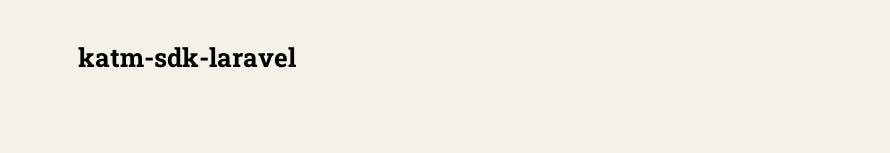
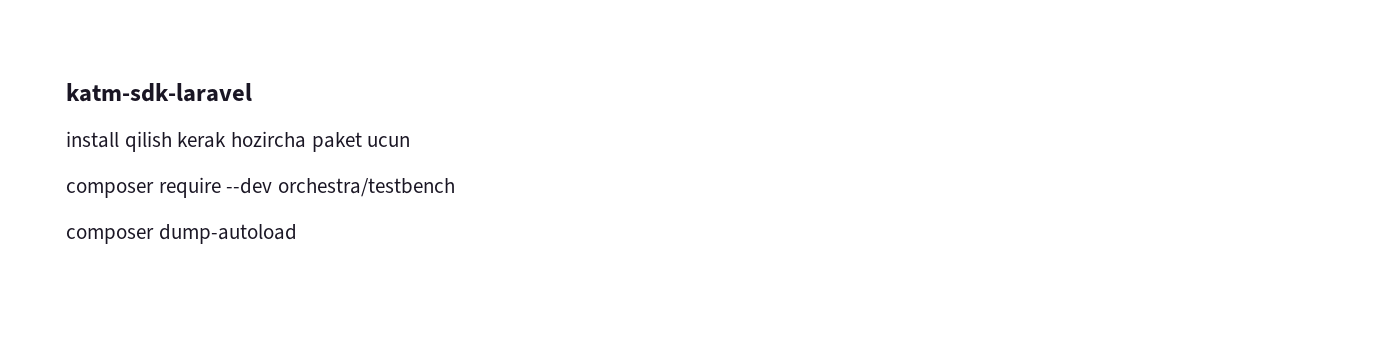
(296, 57) none -> [66,131,411,152] [66,177,456,198] [66,224,297,244] // install qilish kerak hozircha paket ucun // composer require --dev orchestra/testbench // composer dump-autoload

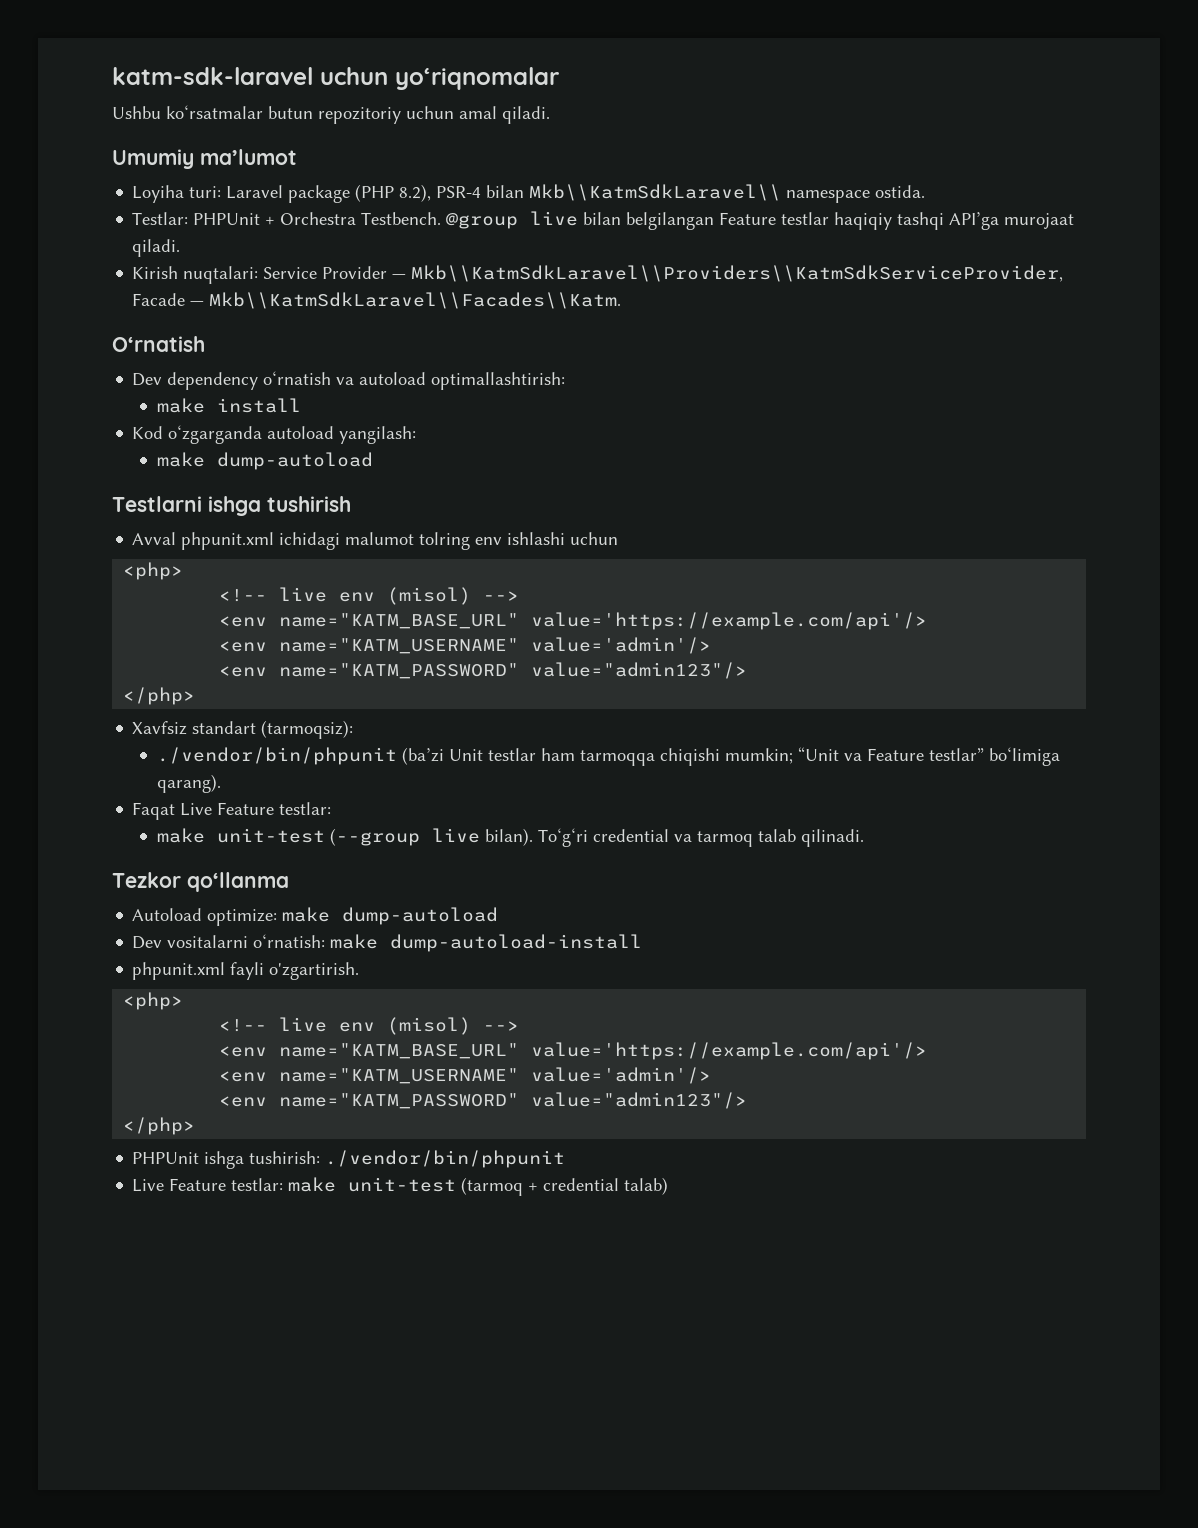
[66,131,411,152] [66,177,456,198] [66,224,297,244] // install qilish kerak hozircha paket ucun // composer require --dev orchestra/testbench // composer dump-autoload -> [320,67,559,90] [112,105,550,124] [112,149,297,169] [132,184,926,203] [132,211,1075,230] [132,239,181,257] [132,265,1064,284] [132,292,622,309] [112,336,205,352] [132,371,566,390] [156,398,301,413] [132,425,417,444] [156,452,373,470] [112,496,351,516] [132,532,619,550] [123,562,184,580] [219,587,520,605] [219,612,928,630] [219,637,712,654] [219,662,748,679] [123,687,196,705] [132,720,354,739] [156,747,1060,766] [156,774,221,793] [132,802,332,820] [156,828,864,847] [112,872,289,892] [132,907,499,926] [132,934,643,952] [132,962,360,980] [123,992,184,1010] [219,1017,520,1035] [219,1042,928,1060] [219,1067,712,1084] [219,1092,748,1109] [123,1117,196,1135] [132,1150,566,1169] [132,1177,669,1196] uchun yo‘riqnomalar // Ushbu ko‘rsatmalar butun repozitoriy uchun amal qiladi. // Umumiy ma’lumot // Loyiha turi: Laravel package (PHP 8.2), PSR-4 bilan Mkb\\KatmSdkLaravel\\ namespace ostida. // Testlar: PHPUnit + Orchestra Testbench. @group live bilan belgilangan Feature testlar haqiqiy tashqi API’ga murojaat qiladi. // Kirish nuqtalari: Service Provider — Mkb\\KatmSdkLaravel\\Providers\\KatmSdkServiceProvider, Facade — Mkb\\KatmSdkLaravel\\Facades\\Katm. // O‘rnatish // Dev dependency o‘rnatish va autoload optimallashtirish: // make install // Kod o‘zgarganda autoload yangilash: // make dump-autoload // Testlarni ishga tushirish // Avval phpunit.xml ichidagi malumot tolring env ishlashi uchun // <php> // <!-- live env (misol) --> // <env name="KATM_BASE_URL" value='https://example.com/api'/> // <env name="KATM_USERNAME" value='admin'/> // <env name="KATM_PASSWORD" value="admin123"/> // </php> // Xavfsiz standart (tarmoqsiz): // ./vendor/bin/phpunit (ba’zi Unit testlar ham tarmoqqa chiqishi mumkin; “Unit va Feature testlar” bo‘limiga qarang). // Faqat Live Feature testlar: // make unit-test (--group live bilan). To‘g‘ri credential va tarmoq talab qilinadi. // Tezkor qo‘llanma // Autoload optimize: make dump-autoload // Dev vositalarni o‘rnatish: make dump-autoload-install // phpunit.xml fayli o'zgartirish. // <php> // <!-- live env (misol) --> // <env name="KATM_BASE_URL" value='https://example.com/api'/> // <env name="KATM_USERNAME" value='admin'/> // <env name="KATM_PASSWORD" value="admin123"/> // </php> // PHPUnit ishga tushirish: ./vendor/bin/phpunit // Live Feature testlar: make unit-test (tarmoq + credential talab)

